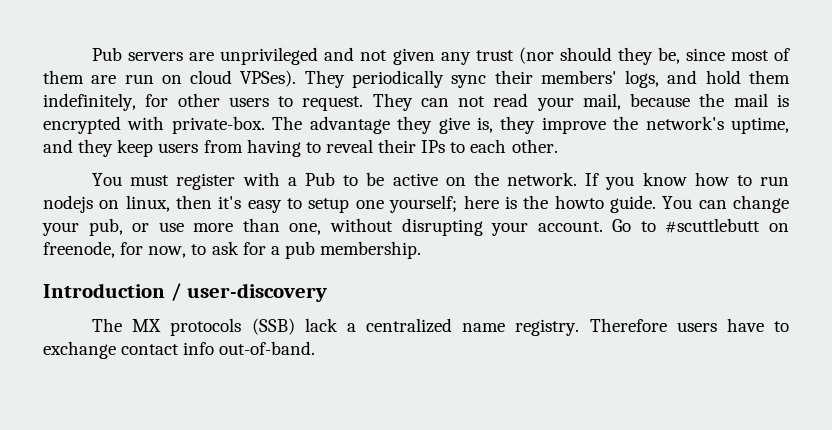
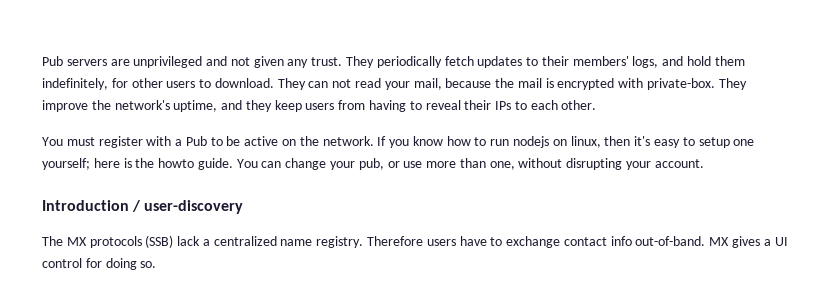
[475,47,791,65] [43,70,487,88] trust (nor should they be, since most of them are run on cloud VPSes). They periodically sync -> [311,56,539,68] trust. They periodically fetch updates to
[302,96,364,111] request. -> [214,78,274,88] download.
[272,116,536,134] The advantage they give is, they -> [718,78,747,90] They
[612,218,789,233] [43,241,422,259] Go to #scuttlebutt on freenode, for now, to ask for a pub membership. -> (704, 163) none
(316, 348) none -> [709,236,788,248] [42,258,157,270] MX gives a UI control for doing so.

